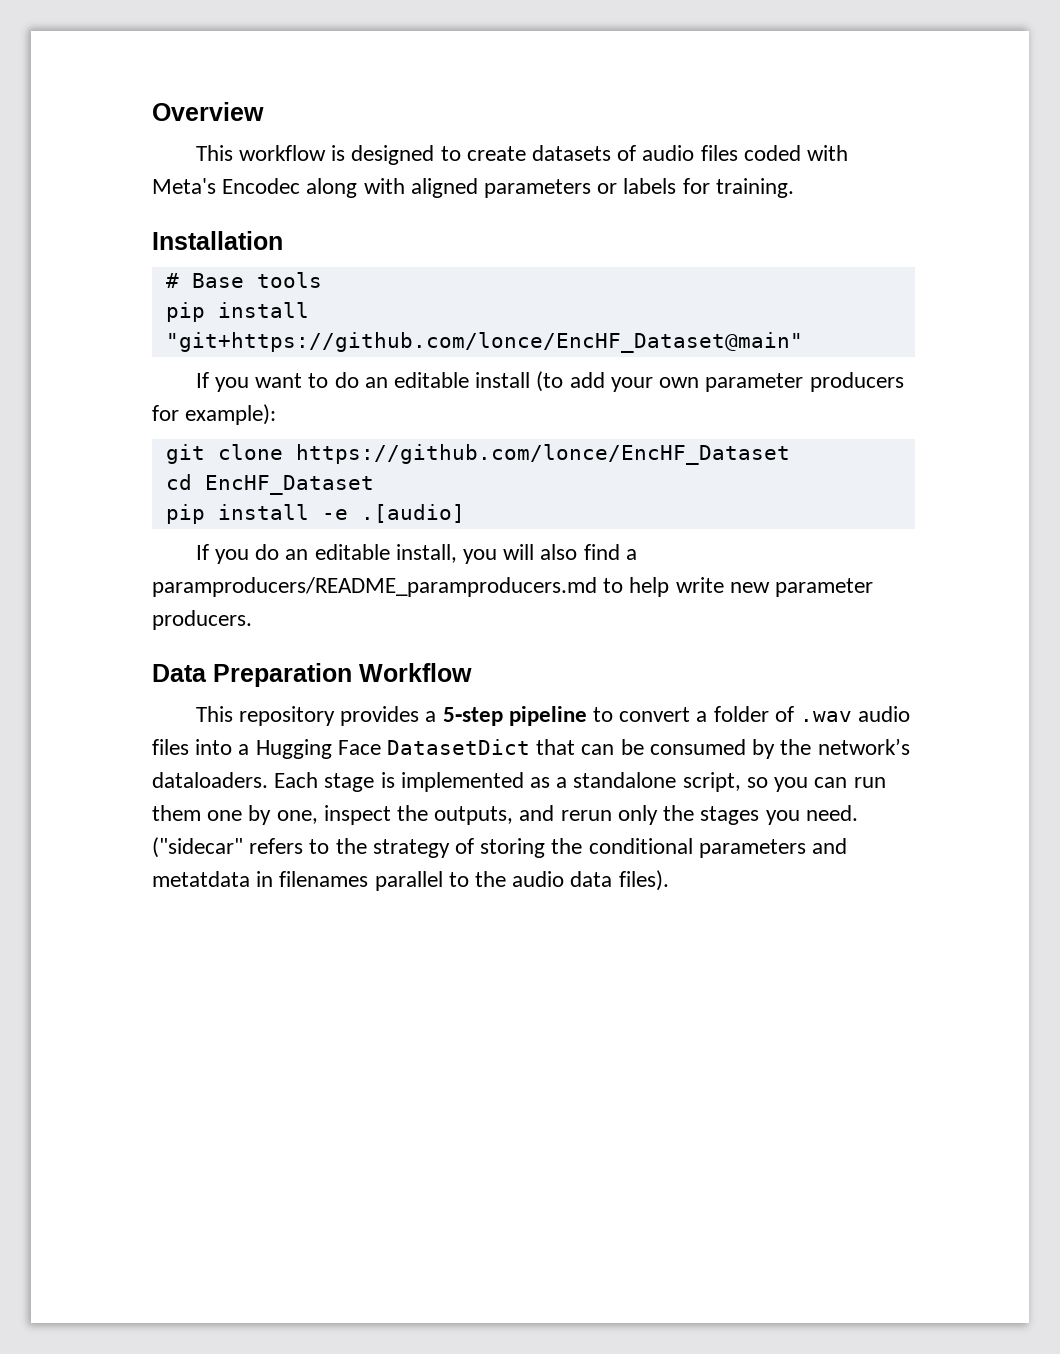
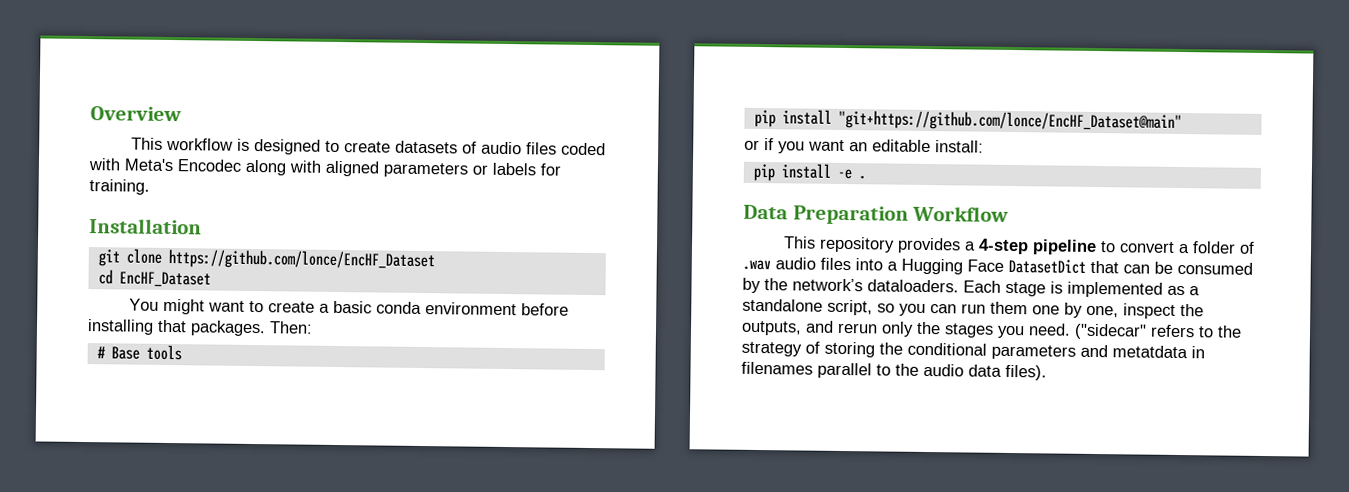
(283, 240) none -> [97,248,435,271] [97,269,211,288] [128,298,569,316] [87,319,313,337] // git clone https://github.com/lonce/EncHF_Dataset // cd EncHF_Dataset // You might want to create a basic conda environment before installing that packages. Then:
[195,371,904,392] [152,404,277,425] [165,444,790,465] [165,474,374,495] [165,504,465,524] [195,544,637,564] [152,577,874,597] [152,610,252,630] If you want to do an editable install (to add your own parameter producers for example): // git clone https://github.com/lonce/EncHF_Dataset // cd EncHF_Dataset // pip install -e .[audio] // If you do an editable install, you will also find a paramproducers/README_paramproducers.md to help write new parameter producers. -> [744,138,984,154] [752,163,866,182] or if you want an editable install: // pip install -e .
[442,707,503,726] 5‑step -> [977,238,1029,255] 4‑step

